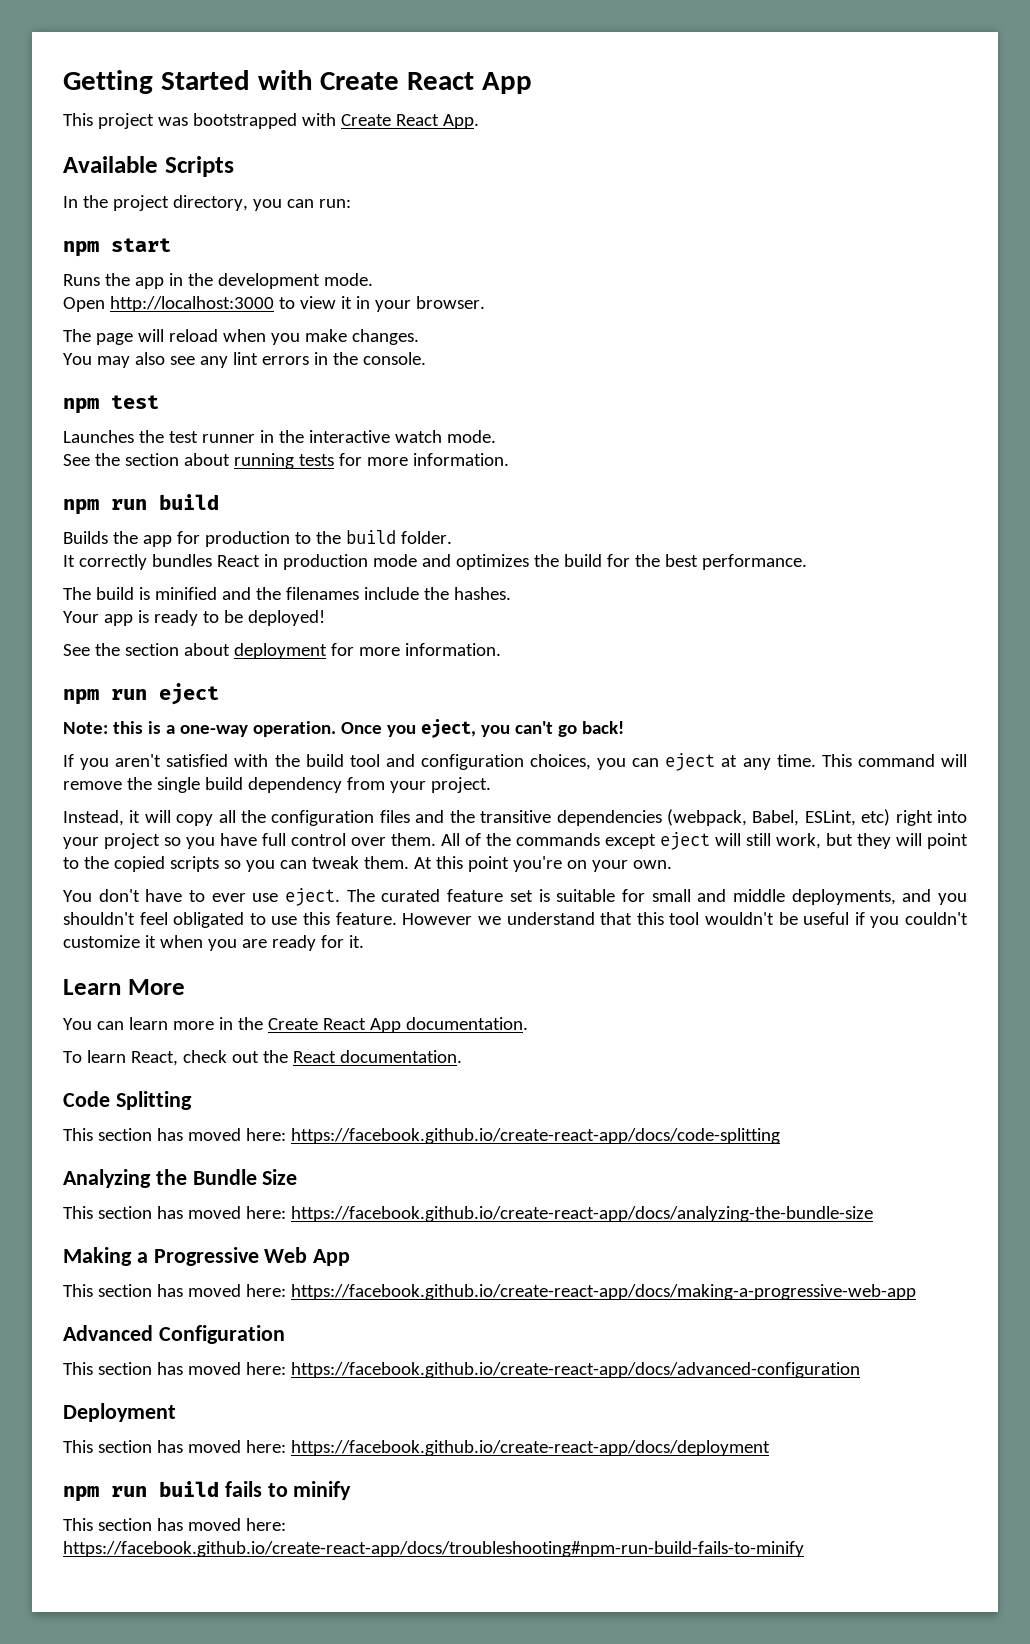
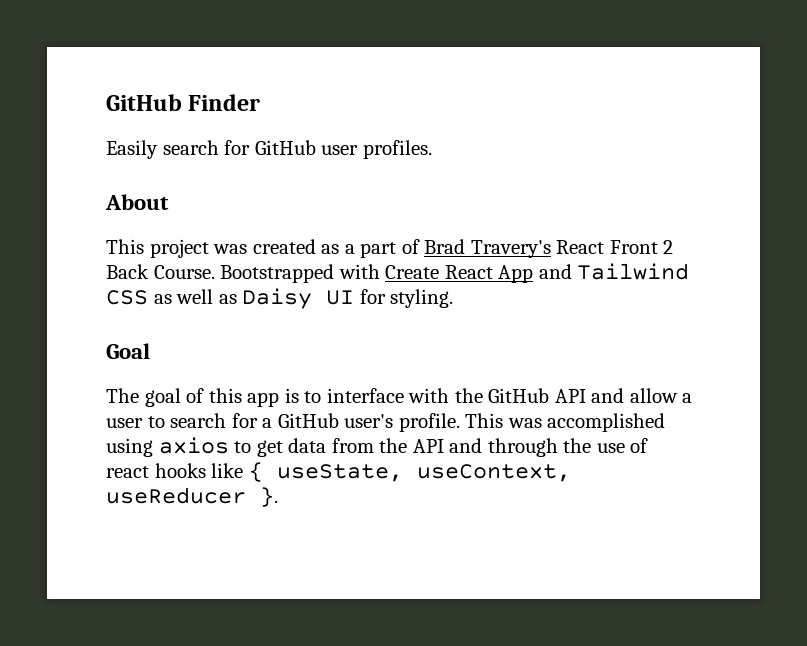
[63,70,533,94] [63,113,479,129] [63,156,234,177] [63,195,351,211] [63,238,171,257] [63,273,373,289] [63,296,485,312] [63,329,419,345] [63,352,426,368] [63,395,159,414] [63,430,496,443] [63,453,509,469] [63,494,219,515] [63,530,452,547] [63,554,807,570] [63,587,511,600] [63,610,325,626] [63,643,501,659] [63,683,219,705] [63,719,624,738] [63,753,967,771] [63,777,491,793] [63,809,967,826] [63,832,968,850] [63,856,672,872] [63,888,968,906] [63,912,968,928] [63,935,364,951] [63,979,185,995] [63,1017,528,1033] [63,1050,462,1066] [63,1091,192,1110] [63,1128,780,1144] [63,1169,298,1188] [63,1206,873,1222] [63,1247,351,1266] [63,1284,916,1300] [63,1325,285,1344] [63,1362,860,1378] [63,1403,176,1422] [63,1440,770,1456] [63,1481,352,1502] [63,1518,286,1531] [63,1541,804,1557] Getting Started with Create React App // This project was bootstrapped with Create React App. // Available Scripts // In the project directory, you can run: // npm start // Runs the app in the development mode. // Open http://localhost:3000 to view it in your browser. // The page will reload when you make changes. // You may also see any lint errors in the console. // npm test // Launches the test runner in the interactive watch mode. // See the section about running tests for more information. // npm run build // Builds the app for production to the build folder. // It correctly bundles React in production mode and optimizes the build for the best performance. // The build is minified and the filenames include the hashes. // Your app is ready to be deployed! // See the section about deployment for more information. // npm run eject // Note: this is a one-way operation. Once you eject, you can't go back! // If you aren't satisfied with the build tool and configuration choices, you can eject at any time. This command will remove the single build dependency from your project. // Instead, it will copy all the configuration files and the transitive dependencies (webpack, Babel, ESLint, etc) right into your project so you have full control over them. All of the commands except eject will still work, but they will point to the copied scripts so you can tweak them. At this point you're on your own. // You don't have to ever use eject. The curated feature set is suitable for small and middle deployments, and you shouldn't feel obligated to use this feature. However we understand that this tool wouldn't be useful if you couldn't customize it when you are ready for it. // Learn More // You can learn more in the Create React App documentation. // To learn React, check out the React documentation. // Code Splitting // This section has moved here: https://facebook.github.io/create-react-app/docs/code-splitting // Analyzing the Bundle Size // This section has moved here: https://facebook.github.io/create-react-app/docs/analyzing-the-bundle-size // Making a Progressive Web App // This section has moved here: https://facebook.github.io/create-react-app/docs/making-a-progressive-web-app // Advanced Configuration // This section has moved here: https://facebook.github.io/create-react-app/docs/advanced-configuration // Deployment // This section has moved here: https://facebook.github.io/create-react-app/docs/deployment // npm run build fails to minify // This section has moved here: https://facebook.github.io/create-react-app/docs/troubleshooting#npm-run-build-fails-to-minify -> [106,94,261,111] [106,140,432,159] [105,194,169,210] [106,239,674,258] [106,263,690,283] [106,288,454,309] [106,343,150,359] [106,388,693,407] [106,413,666,432] [106,437,649,457] [106,462,571,482] [106,487,278,507] GitHub Finder // Easily search for GitHub user profiles. // About // This project was created as a part of Brad Travery's React Front 2 Back Course. Bootstrapped with Create React App and Tailwind CSS as well as Daisy UI for styling. // Goal // The goal of this app is to interface with the GitHub API and allow a user to search for a GitHub user's profile. This was accomplished using axios to get data from the API and through the use of react hooks like { useState, useContext, useReducer }.

